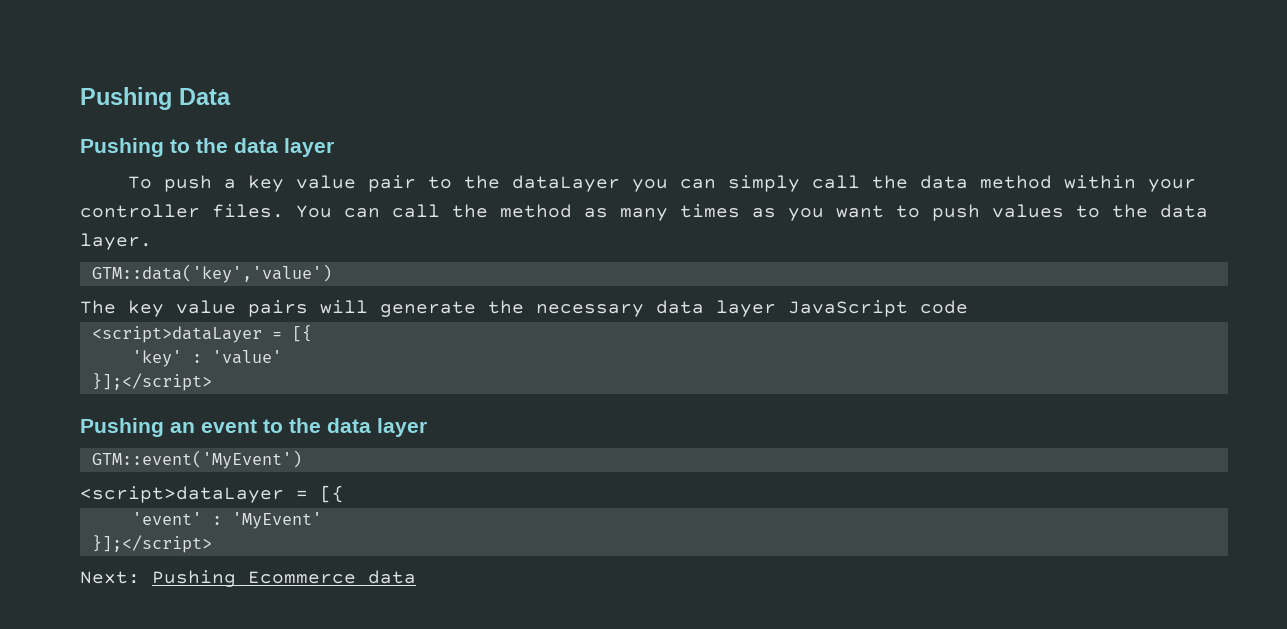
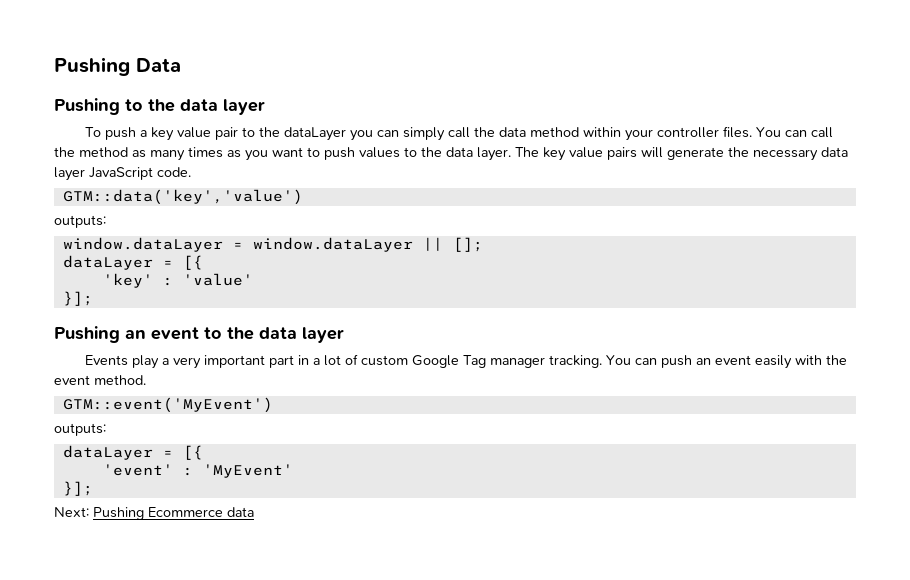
[91,264,332,283] // GTM::data('key','value') // -> (511, 154) none
[920,300,968,314] [91,326,262,343] code // <script>dataLayer -> [157,167,191,177] [62,189,303,205] [54,215,106,228] [62,237,483,252] [62,255,153,270] code. // GTM::data('key','value') // outputs: // window.dataLayer = window.dataLayer || []; // dataLayer
[91,373,212,391] }];</script> -> [62,291,93,306] }];
(427, 427) none -> [85,354,848,369] [54,375,146,385] // Events play a very important part in a lot of custom Google Tag manager tracking. You can push an event easily with the event method.
[80,486,284,503] <script>dataLayer -> [54,423,106,436] [62,445,153,460] outputs: // dataLayer
[91,535,212,553] }];</script> -> [62,481,93,496] }];

